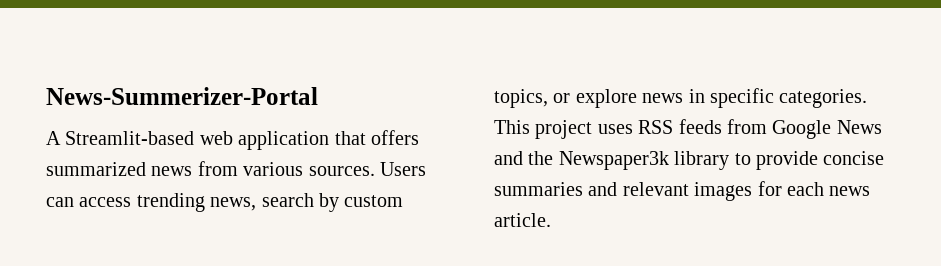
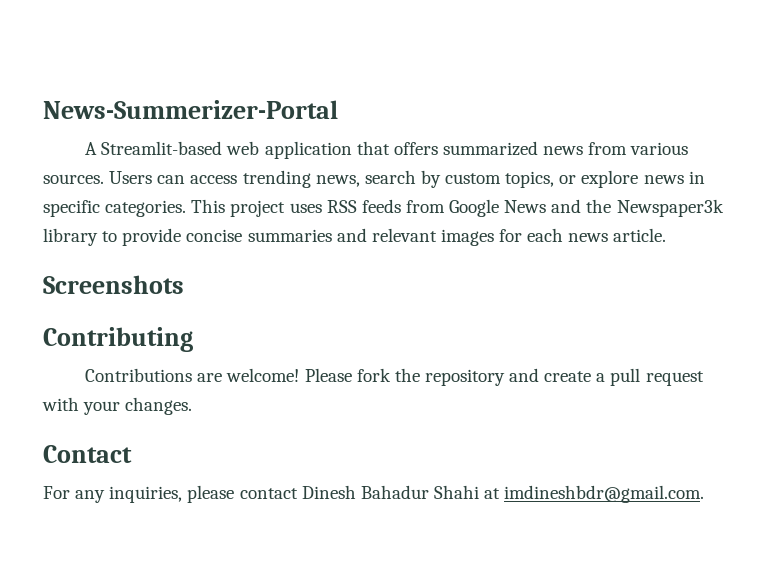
(551, 220) none -> [43,275,184,294] [43,327,193,352] [85,368,704,386] [42,397,193,415] [43,445,132,463] [43,485,705,503] // Screenshots // Contributing // Contributions are welcome! Please fork the repository and create a pull request with your changes. // Contact // For any inquiries, please contact Dinesh Bahadur Shahi at imdineshbdr@gmail.com.

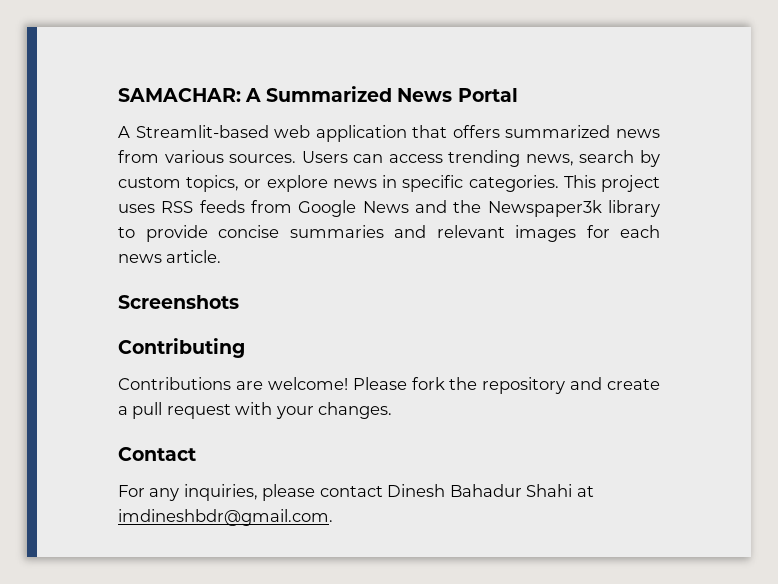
[43,100,338,119] News-Summerizer-Portal -> [118,86,518,102] SAMACHAR: A Summarized News Portal

